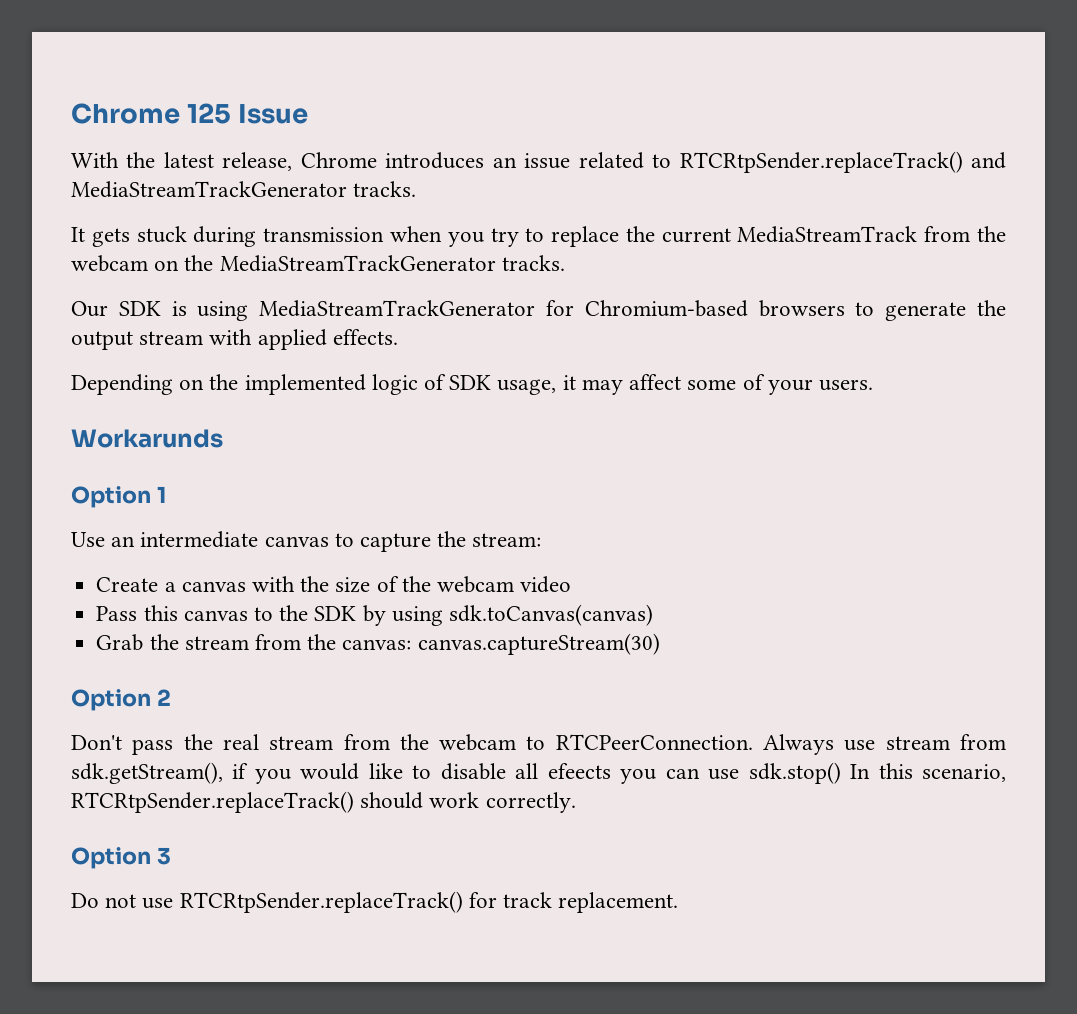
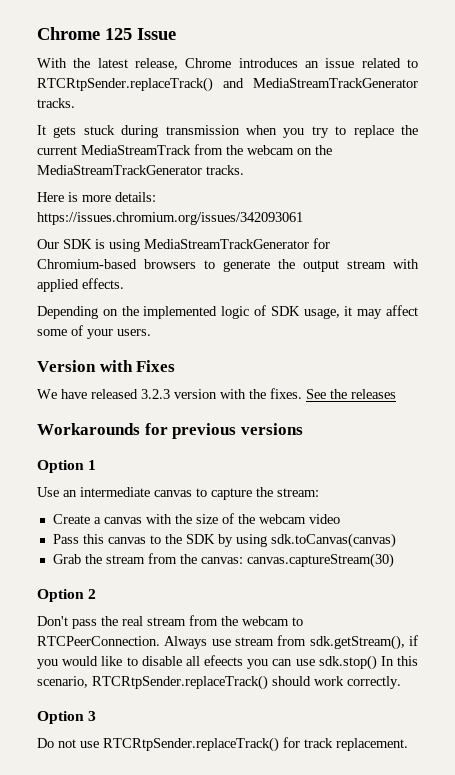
(565, 263) none -> [37,192,156,202] [37,212,303,225] // Here is more details: https://issues.chromium.org/issues/342093061
[71,429,223,448] Workarunds -> [37,360,176,372] [37,388,396,399] [37,423,303,439] Version with Fixes // We have released 3.2.3 version with the fixes. See the releases // Workarounds for previous versions

